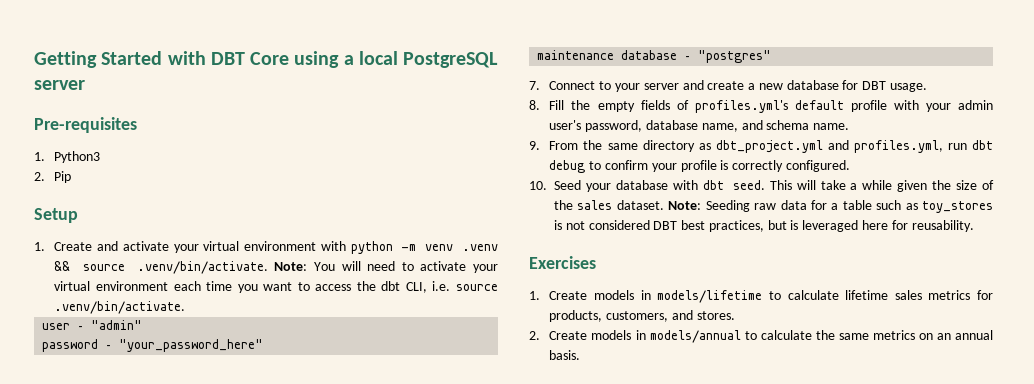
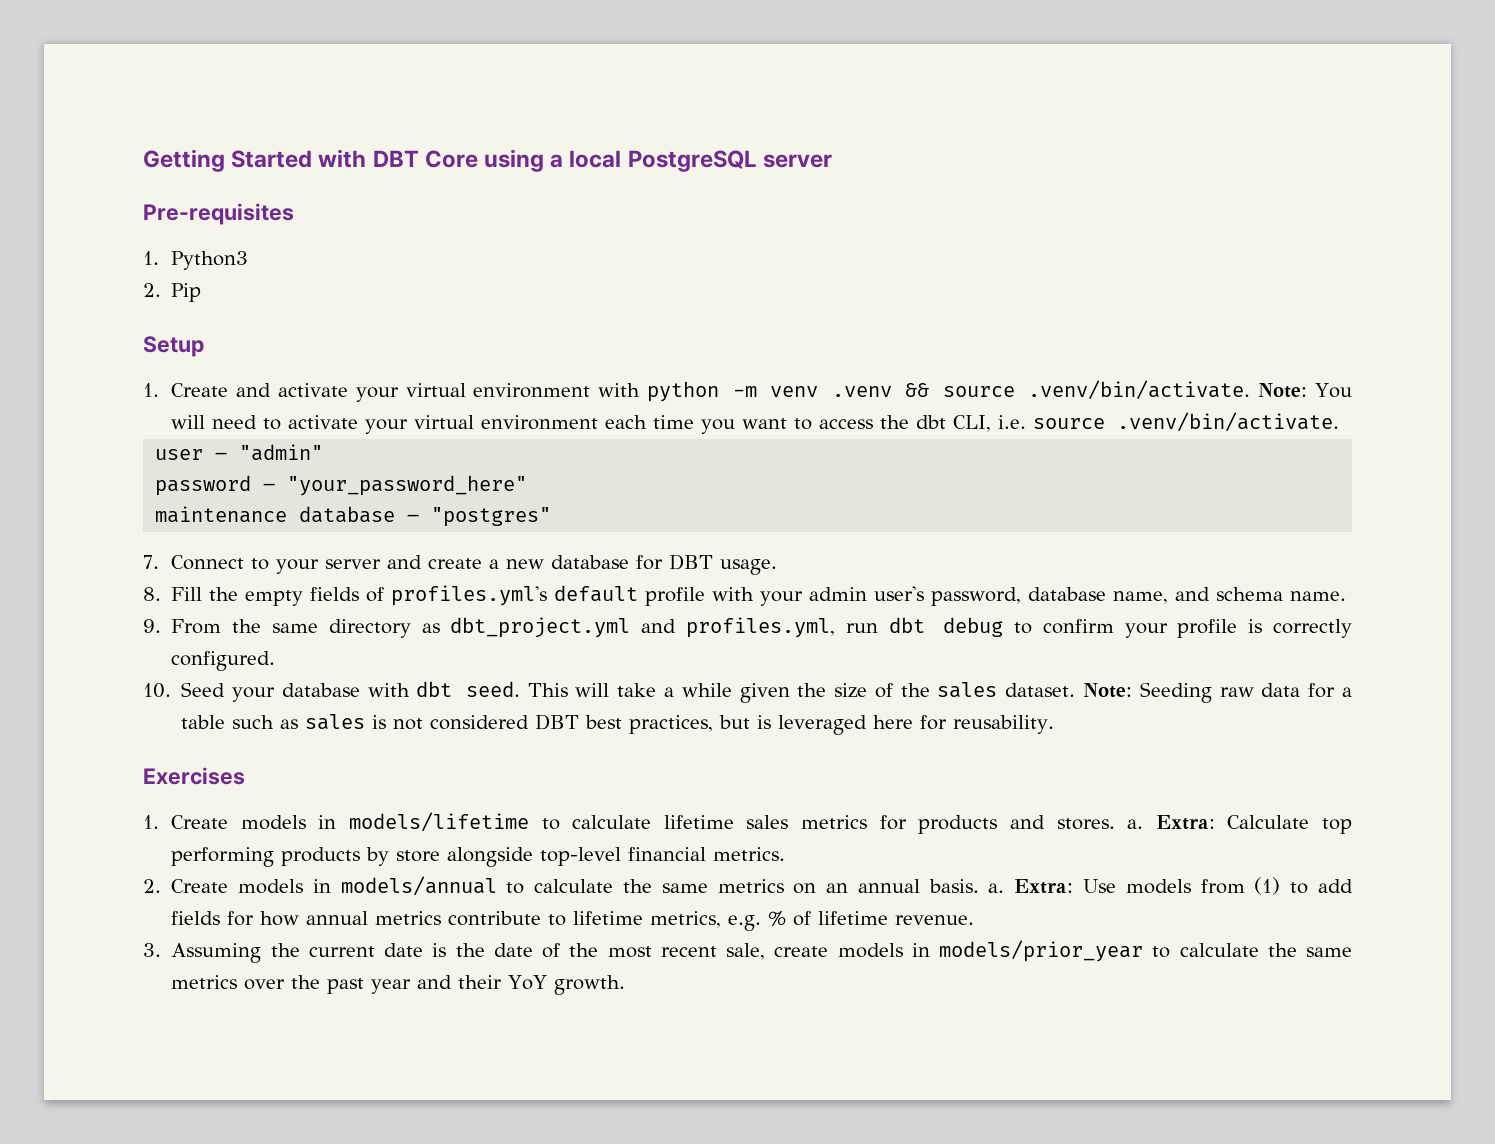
[922,201,993,213] toy_stores -> [305,714,366,730] sales
[549,310,669,322] products, customers, -> [918,815,998,834] products
(735, 315) none -> [1127,815,1353,834] [171,847,786,867] a. Extra: Calculate top performing products by store alongside top-level financial metrics.
(581, 355) none -> [988,877,1353,895] [171,911,975,931] [143,940,1352,963] [171,975,626,995] a. Extra: Use models from (1) to add fields for how annual metrics contribute to lifetime metrics, e.g. % of lifetime revenue. // 3. Assuming the current date is the date of the most recent sale, create models in models/prior_year to calculate the same metrics over the past year and their YoY growth.

